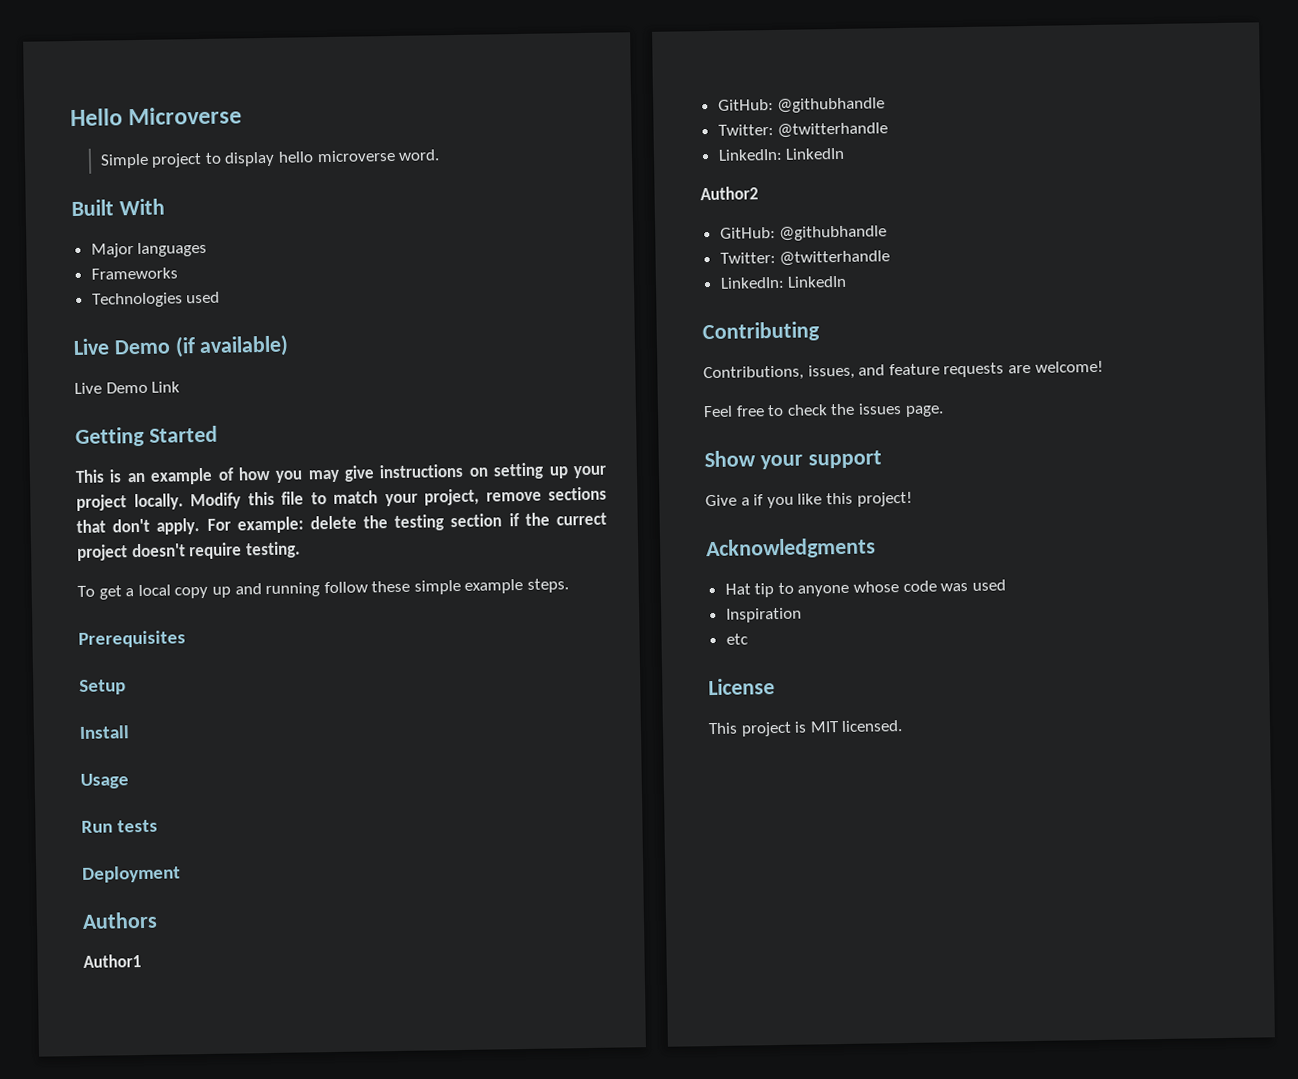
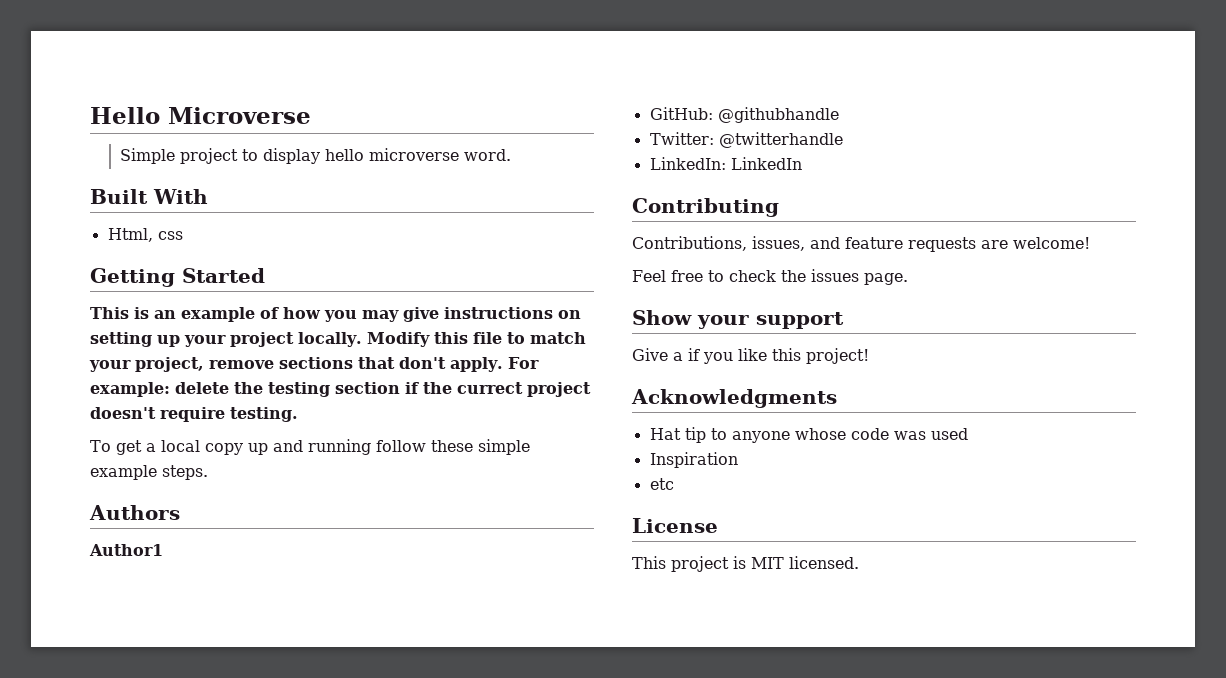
[90,241,208,258] [90,267,178,280] [91,291,221,308] [73,334,290,358] [74,381,181,395] Major languages // Frameworks // Technologies used // Live Demo (if available) // Live Demo Link -> [107,228,183,242] Html, css
[78,630,186,648] [79,679,126,695] [79,725,130,739] [80,773,129,789] [81,819,159,833] [82,865,181,883] // Prerequisites // Setup // Install // Usage // Run tests // Deployment -> (208, 472) none
[700,186,759,201] [719,225,888,241] [719,250,891,266] [719,275,848,289] // Author2 // GitHub: @githubhandle // Twitter: @twitterhandle // LinkedIn: LinkedIn -> (802, 163) none

